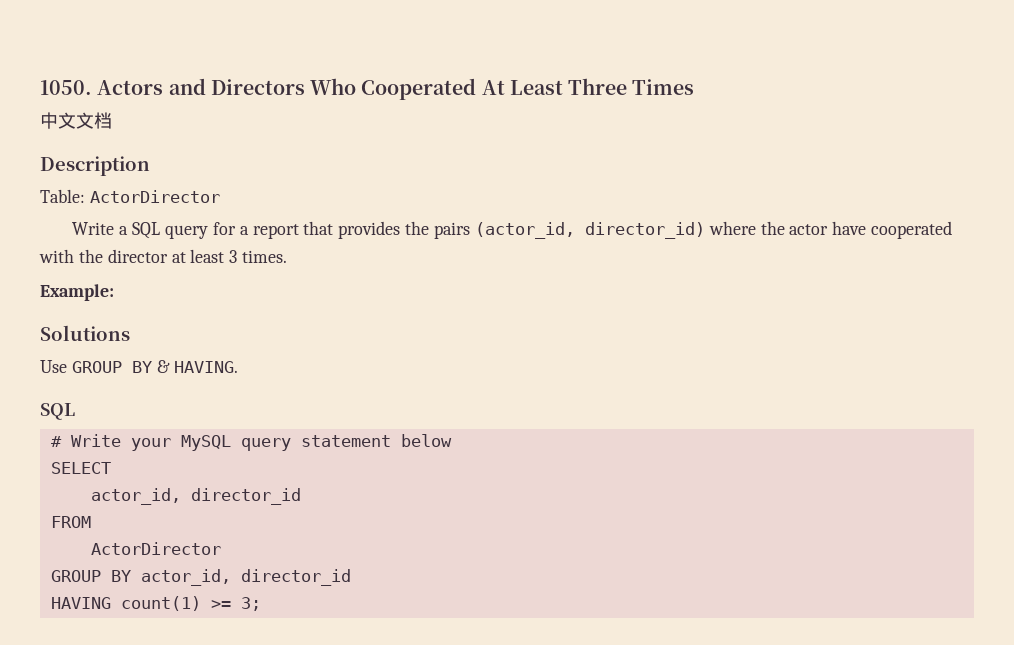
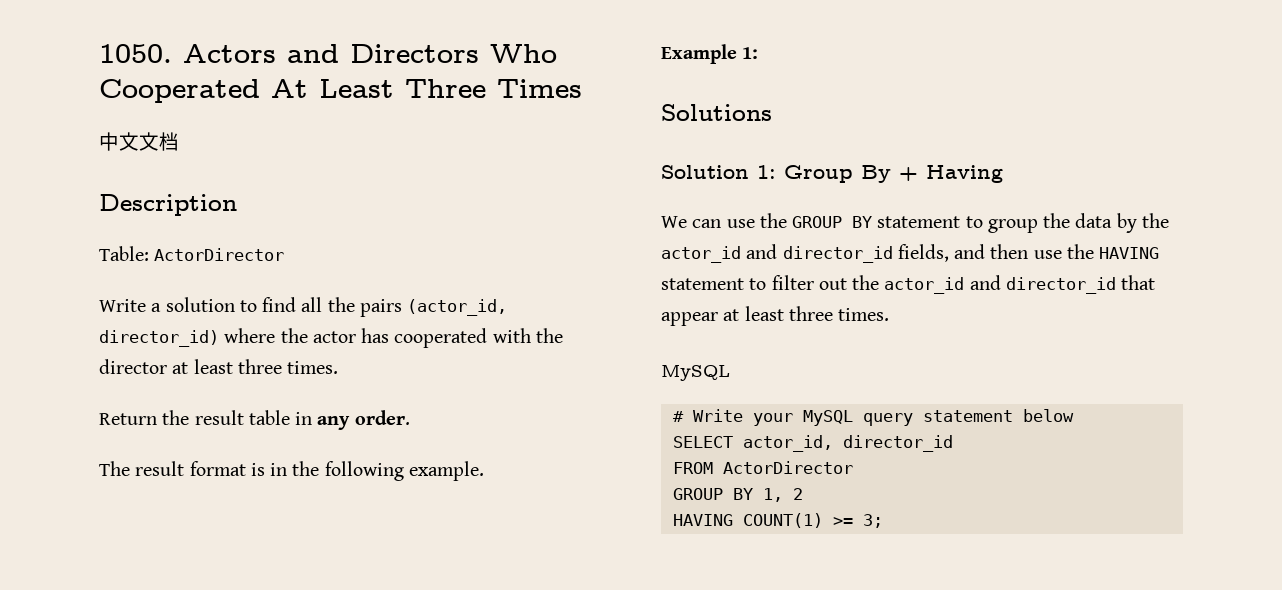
[132,221,401,239] SQL query for a report that provides -> [165,297,323,312] solution to find all
[832,221,867,235] have -> [361,328,390,343] has
[229,250,288,263] [40,284,114,301] [40,325,130,341] [40,360,238,373] [40,403,75,420] 3 times. // Example: // Solutions // Use GROUP BY & HAVING. // SQL -> [237,359,339,374] [99,410,410,430] [99,461,484,481] [661,44,759,64] [661,104,772,121] [661,165,1003,183] [661,213,1169,233] [661,244,1160,263] [661,275,1156,294] [661,306,890,326] [661,365,730,381] three times. // Return the result table in any order. // The result format is in the following example. // Example 1: // Solutions // Solution 1: Group By + Having // We can use the GROUP BY statement to group the data by the actor_id and director_id fields, and then use the HAVING statement to filter out the actor_id and director_id that appear at least three times. // MySQL
(111, 468) // -> (733, 442) none
(91, 522) // -> (713, 468) none
[140,569,351,586] [50,596,201,611] actor_id, director_id // HAVING count(1) -> [762,488,803,502] [672,513,823,528] 1, 2 // HAVING COUNT(1)

